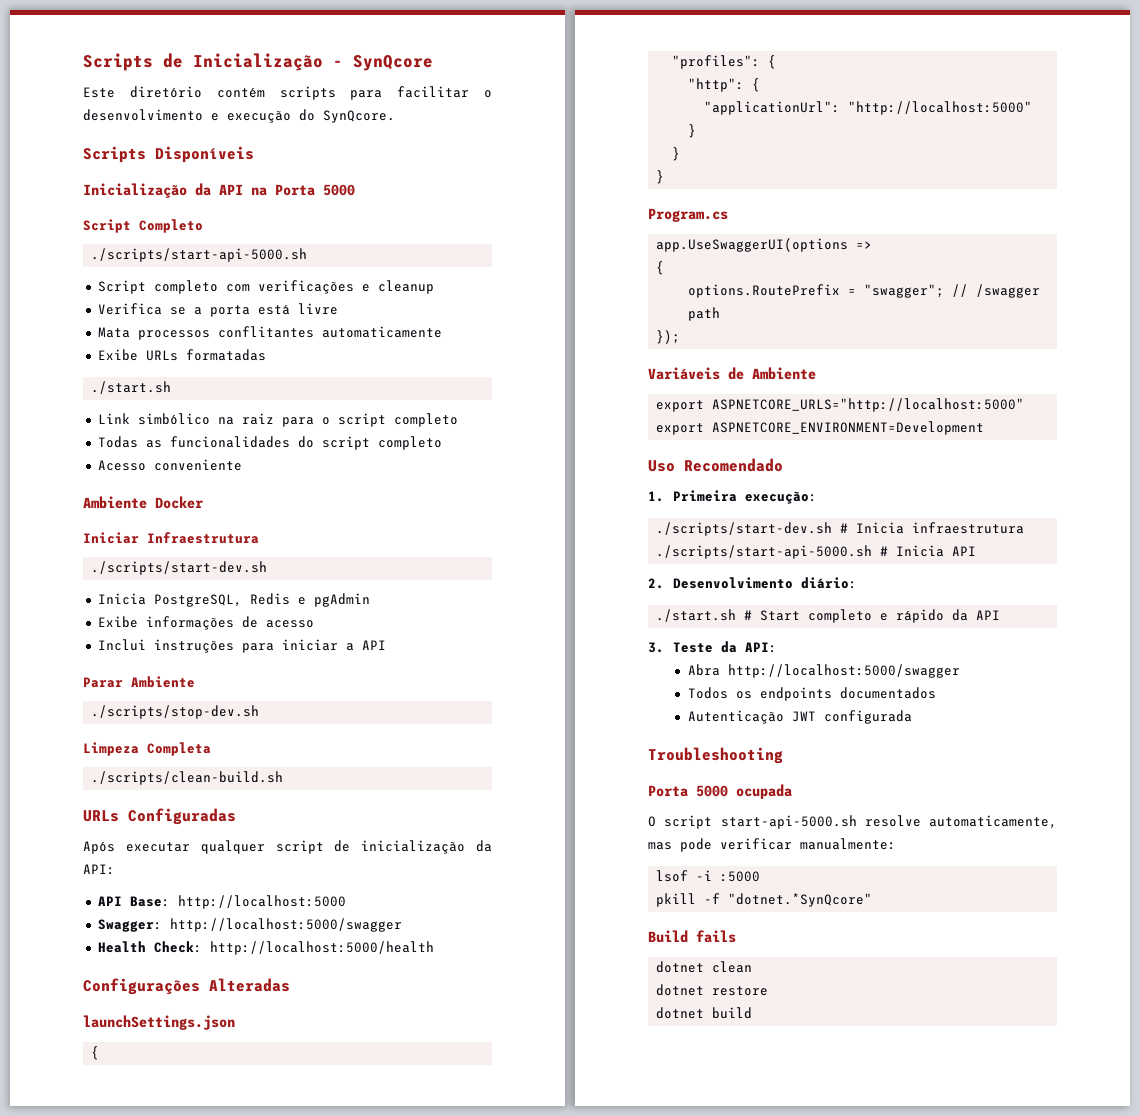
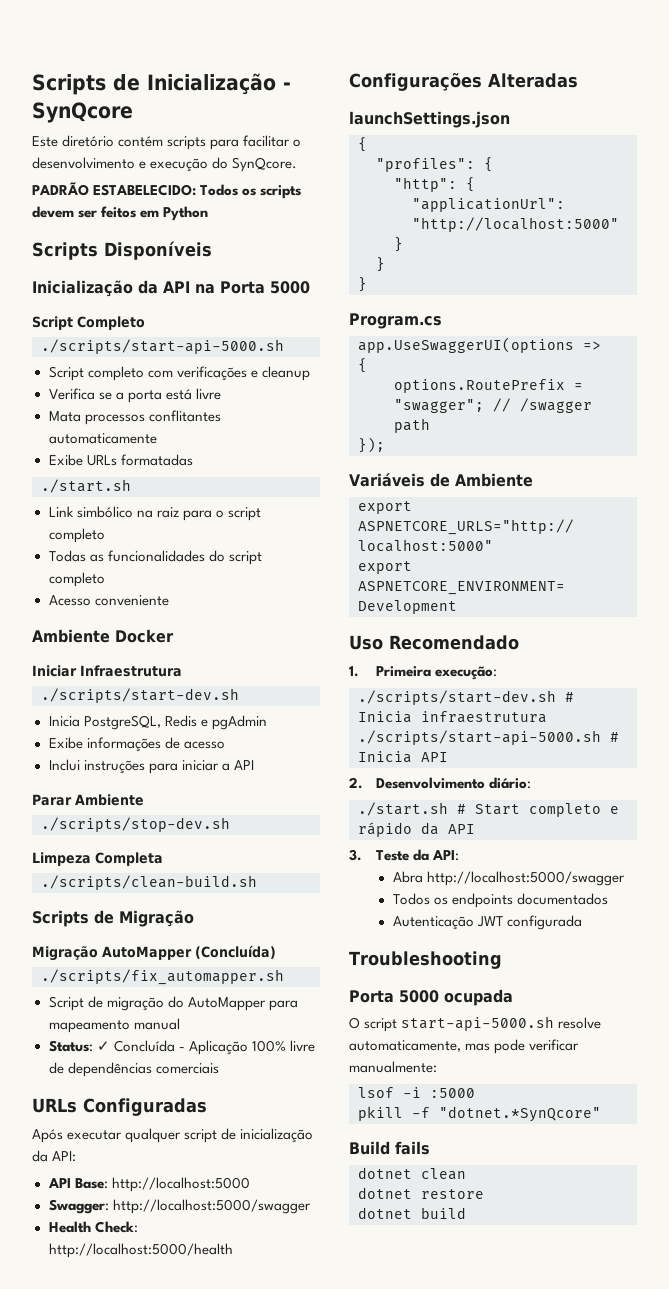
(395, 116) none -> [32,182,302,199] [32,206,209,221] // PADRÃO ESTABELECIDO: Todos os scripts devem ser feitos em Python
(284, 778) none -> [32,910,194,927] [32,945,276,961] [41,969,284,985] [48,996,298,1011] [48,1018,180,1033] [48,1040,315,1055] [48,1062,219,1077] // Scripts de Migração // Migração AutoMapper (Concluída) // ./scripts/fix_automapper.sh // Script de migração do AutoMapper para mapeamento manual // Status: ✓ Concluída - Aplicação 100% livre de dependências comerciais

